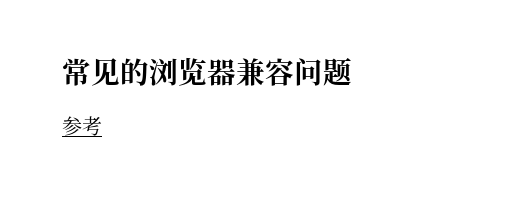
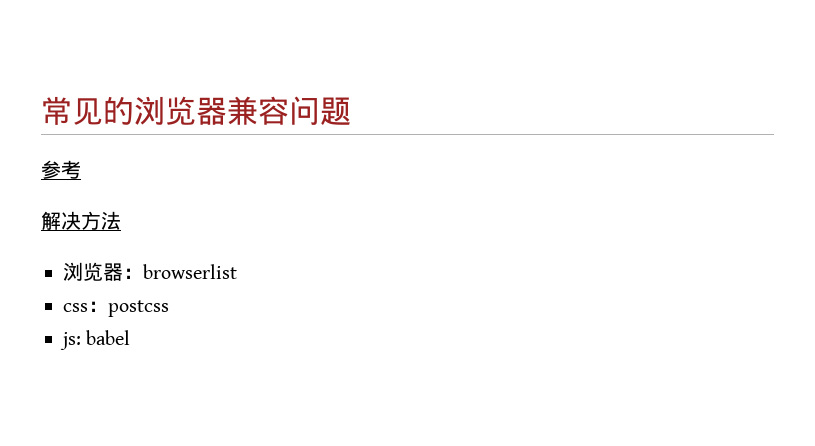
(102, 126) none -> [41,211,121,230] [63,262,237,281] [63,300,169,317] [60,330,131,350] // 解决方法 // 浏览器：browserlist // css：postcss // js: babel

